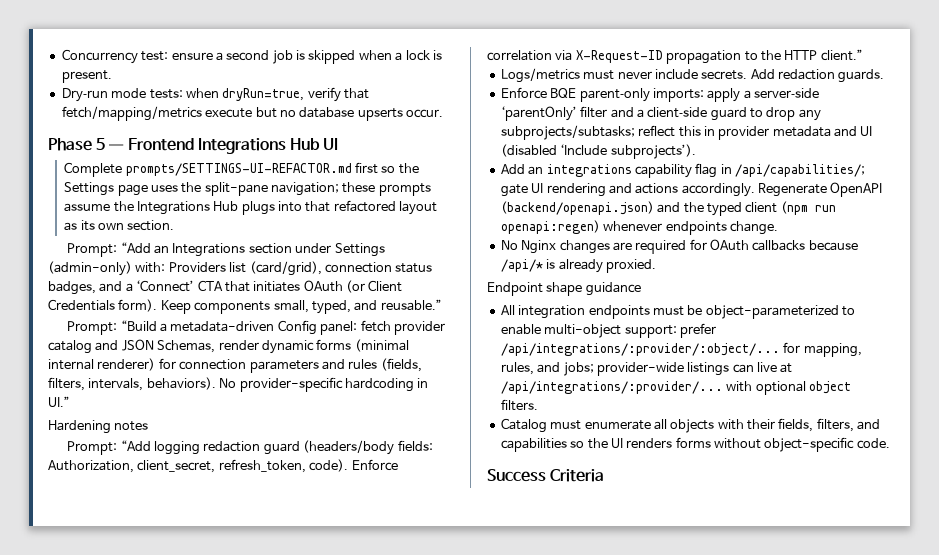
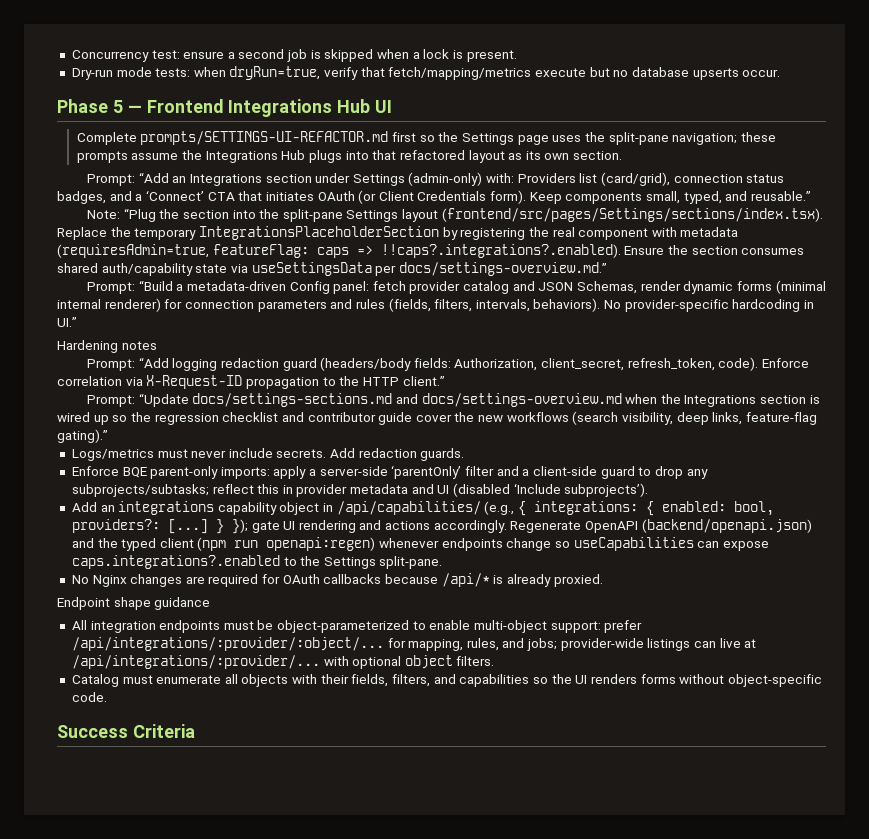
(442, 305) none -> [86,208,823,222] [57,226,739,240] [57,244,805,258] [57,262,607,276] // Note: “Plug the section into the split-pane Settings layout (frontend/src/pages/Settings/sections/index.tsx). Replace the temporary IntegrationsPlaceholderSection by registering the real component with metadata (requiresAdmin=true, featureFlag: caps => !!caps?.integrations?.enabled). Ensure the section consumes shared auth/capability state via useSettingsData per docs/settings-overview.md.”
(863, 55) none -> [86,393,820,407] [57,411,817,425] [57,429,108,443] // Prompt: “Update docs/settings-sections.md and docs/settings-overview.md when the Integrations section is wired up so the regression checklist and contributor guide cover the new workflows (search visibility, deep links, feature-flag gating).”
[695,163,865,178] flag in /api/capabilities/; -> [279,501,775,516] [71,519,248,534] object in /api/capabilities/ (e.g., { integrations: { enabled: bool, providers?: [...] } });
[729,221,778,235] change. -> [506,537,769,551] [71,555,443,569] change so useCapabilities can expose caps.integrations?.enabled to the Settings split-pane.

